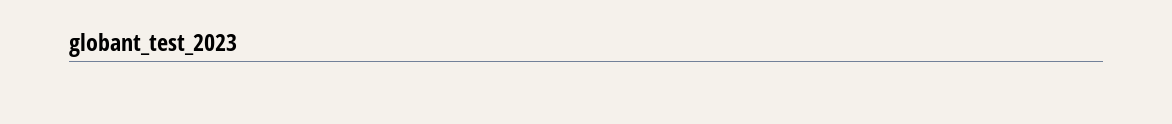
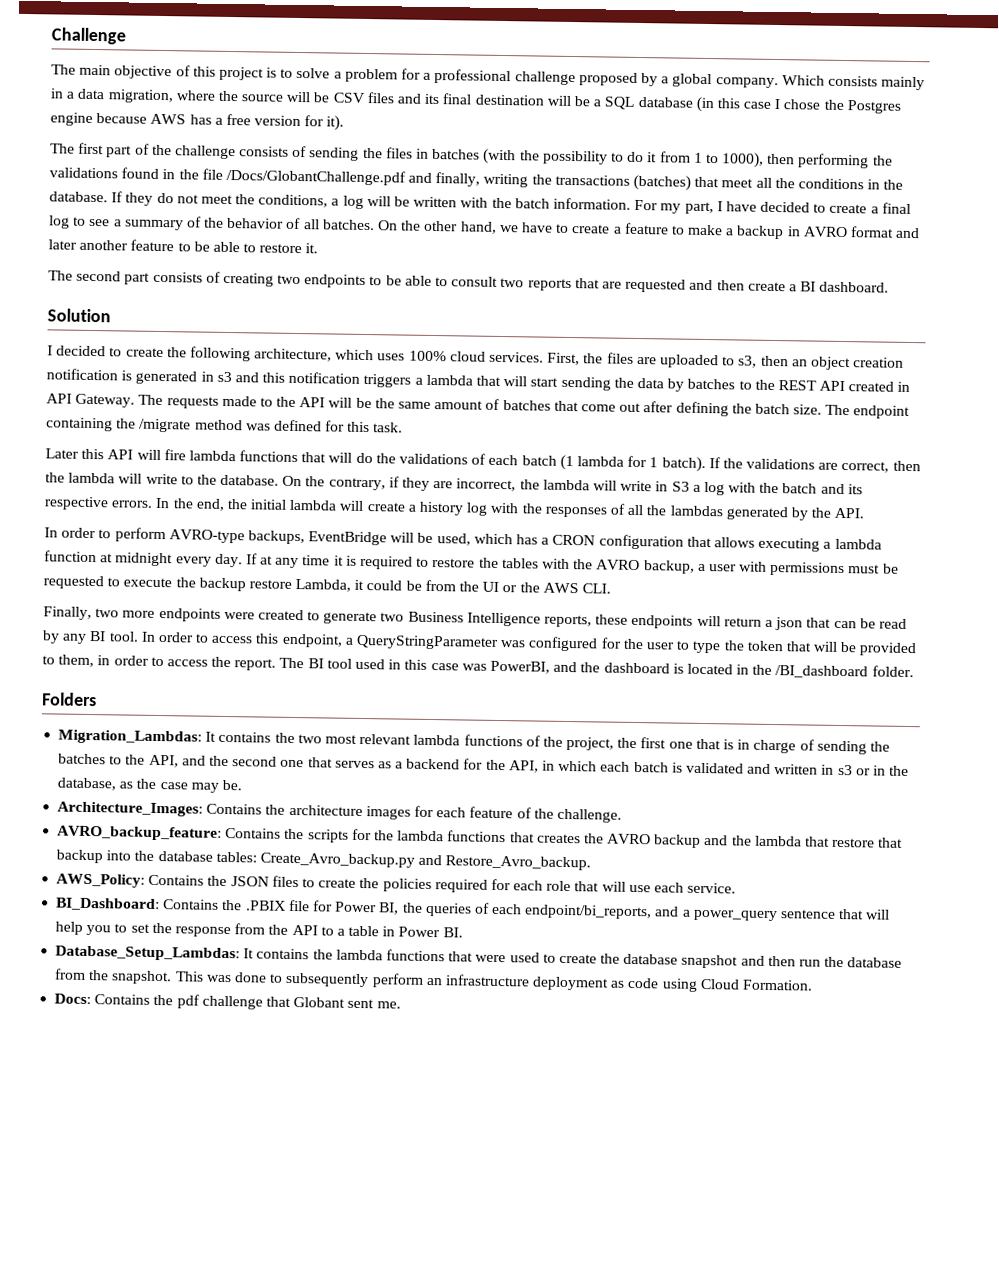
[69,33,237,57] globant_test_2023 -> [51,27,126,45] [51,64,926,91] [50,88,901,114] [50,112,345,131] [50,142,893,169] [49,167,904,191] [49,191,911,215] [49,215,921,240] [48,239,319,254] [48,270,890,293] [47,308,111,323] [47,345,905,371] [46,368,911,393] [46,393,911,419] [46,417,404,433] [45,448,921,473] [45,472,863,496] [44,496,865,521] [44,527,882,552] [44,550,899,577] [43,575,611,594] [43,606,907,631] [42,630,918,657] [42,654,914,679] [42,692,97,707] [58,729,890,755] [58,753,910,777] [57,777,242,793] [57,801,622,823] [57,825,904,848] [56,849,592,871] [56,873,737,894] [56,897,891,922] [55,921,463,938] [55,945,903,969] [54,968,814,992] [54,993,401,1010] Challenge // The main objective of this project is to solve a problem for a professional challenge proposed by a global company. Which consists mainly in a data migration, where the source will be CSV files and its final destination will be a SQL database (in this case I chose the Postgres engine because AWS has a free version for it). // The first part of the challenge consists of sending the files in batches (with the possibility to do it from 1 to 1000), then performing the validations found in the file /Docs/GlobantChallenge.pdf and finally, writing the transactions (batches) that meet all the conditions in the database. If they do not meet the conditions, a log will be written with the batch information. For my part, I have decided to create a final log to see a summary of the behavior of all batches. On the other hand, we have to create a feature to make a backup in AVRO format and later another feature to be able to restore it. // The second part consists of creating two endpoints to be able to consult two reports that are requested and then create a BI dashboard. // Solution // I decided to create the following architecture, which uses 100% cloud services. First, the files are uploaded to s3, then an object creation notification is generated in s3 and this notification triggers a lambda that will start sending the data by batches to the REST API created in API Gateway. The requests made to the API will be the same amount of batches that come out after defining the batch size. The endpoint containing the /migrate method was defined for this task. // Later this API will fire lambda functions that will do the validations of each batch (1 lambda for 1 batch). If the validations are correct, then the lambda will write to the database. On the contrary, if they are incorrect, the lambda will write in S3 a log with the batch and its respective errors. In the end, the initial lambda will create a history log with the responses of all the lambdas generated by the API. // In order to perform AVRO-type backups, EventBridge will be used, which has a CRON configuration that allows executing a lambda function at midnight every day. If at any time it is required to restore the tables with the AVRO backup, a user with permissions must be requested to execute the backup restore Lambda, it could be from the UI or the AWS CLI. // Finally, two more endpoints were created to generate two Business Intelligence reports, these endpoints will return a json that can be read by any BI tool. In order to access this endpoint, a QueryStringParameter was configured for the user to type the token that will be provided to them, in order to access the report. The BI tool used in this case was PowerBI, and the dashboard is located in the /BI_dashboard folder. // Folders // Migration_Lambdas: It contains the two most relevant lambda functions of the project, the first one that is in charge of sending the batches to the API, and the second one that serves as a backend for the API, in which each batch is validated and written in s3 or in the database, as the case may be. // Architecture_Images: Contains the architecture images for each feature of the challenge. // AVRO_backup_feature: Contains the scripts for the lambda functions that creates the AVRO backup and the lambda that restore that backup into the database tables: Create_Avro_backup.py and Restore_Avro_backup. // AWS_Policy: Contains the JSON files to create the policies required for each role that will use each service. // BI_Dashboard: Contains the .PBIX file for Power BI, the queries of each endpoint/bi_reports, and a power_query sentence that will help you to set the response from the API to a table in Power BI. // Database_Setup_Lambdas: It contains the lambda functions that were used to create the database snapshot and then run the database from the snapshot. This was done to subsequently perform an infrastructure deployment as code using Cloud Formation. // Docs: Contains the pdf challenge that Globant sent me.

